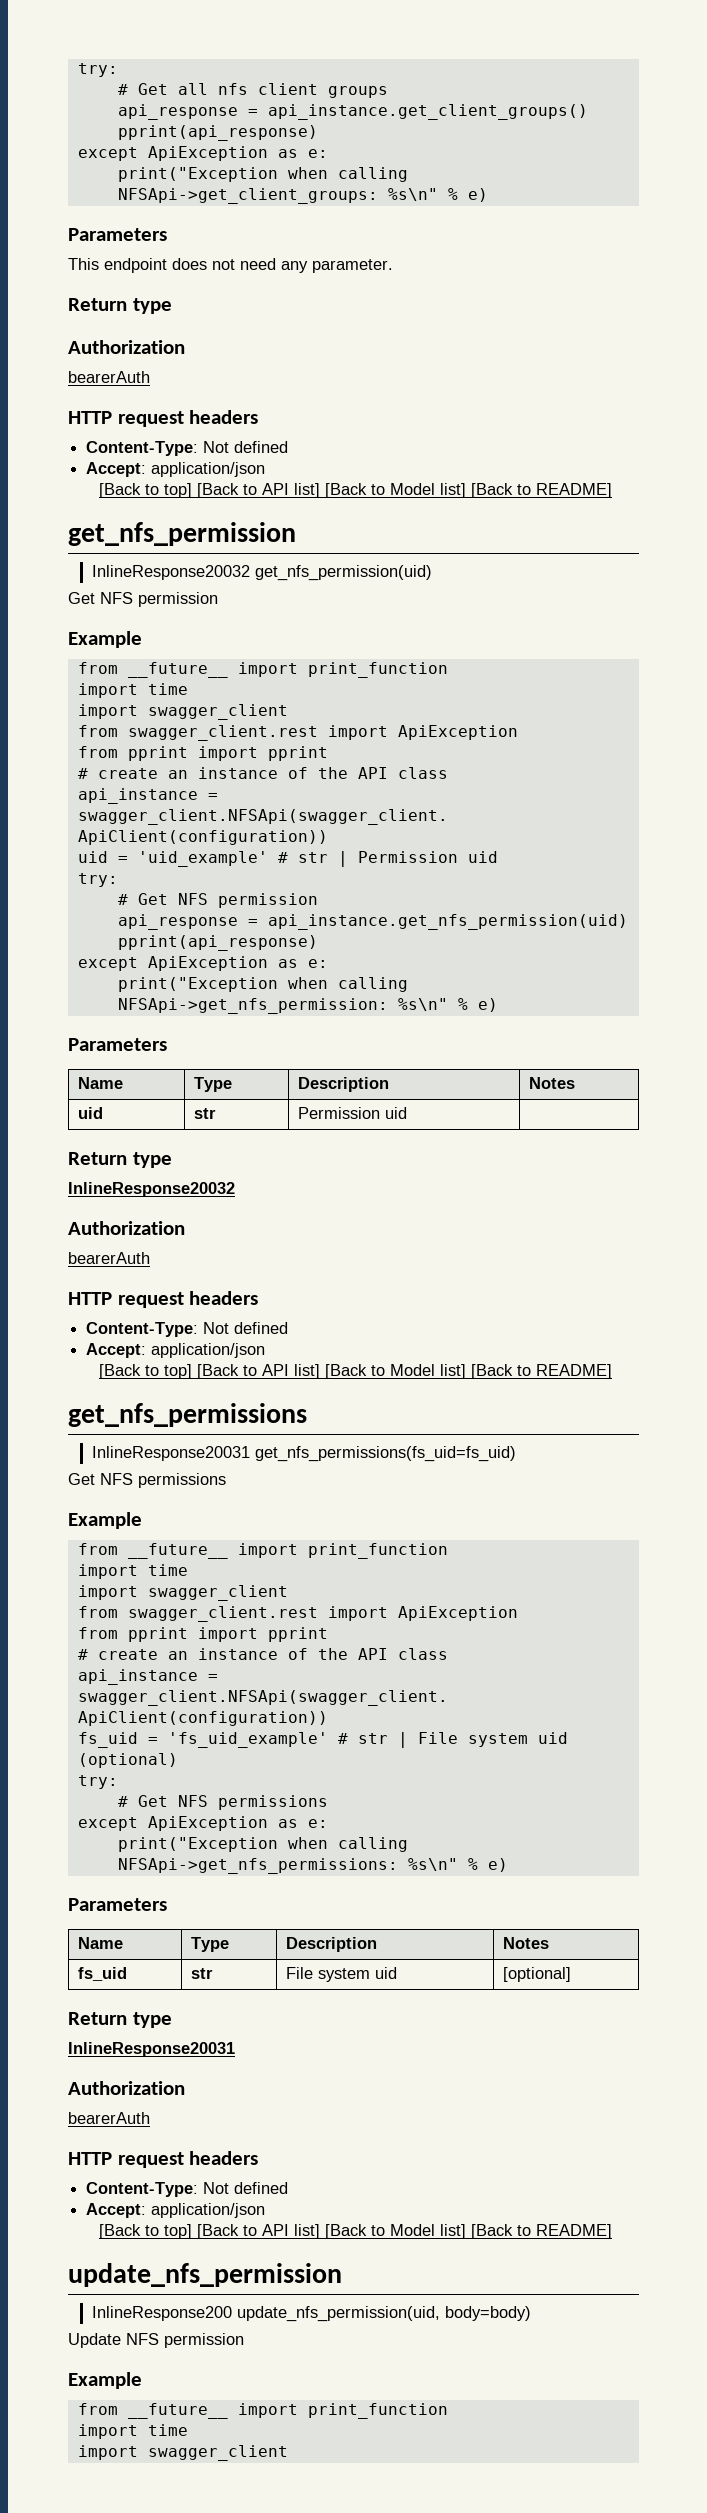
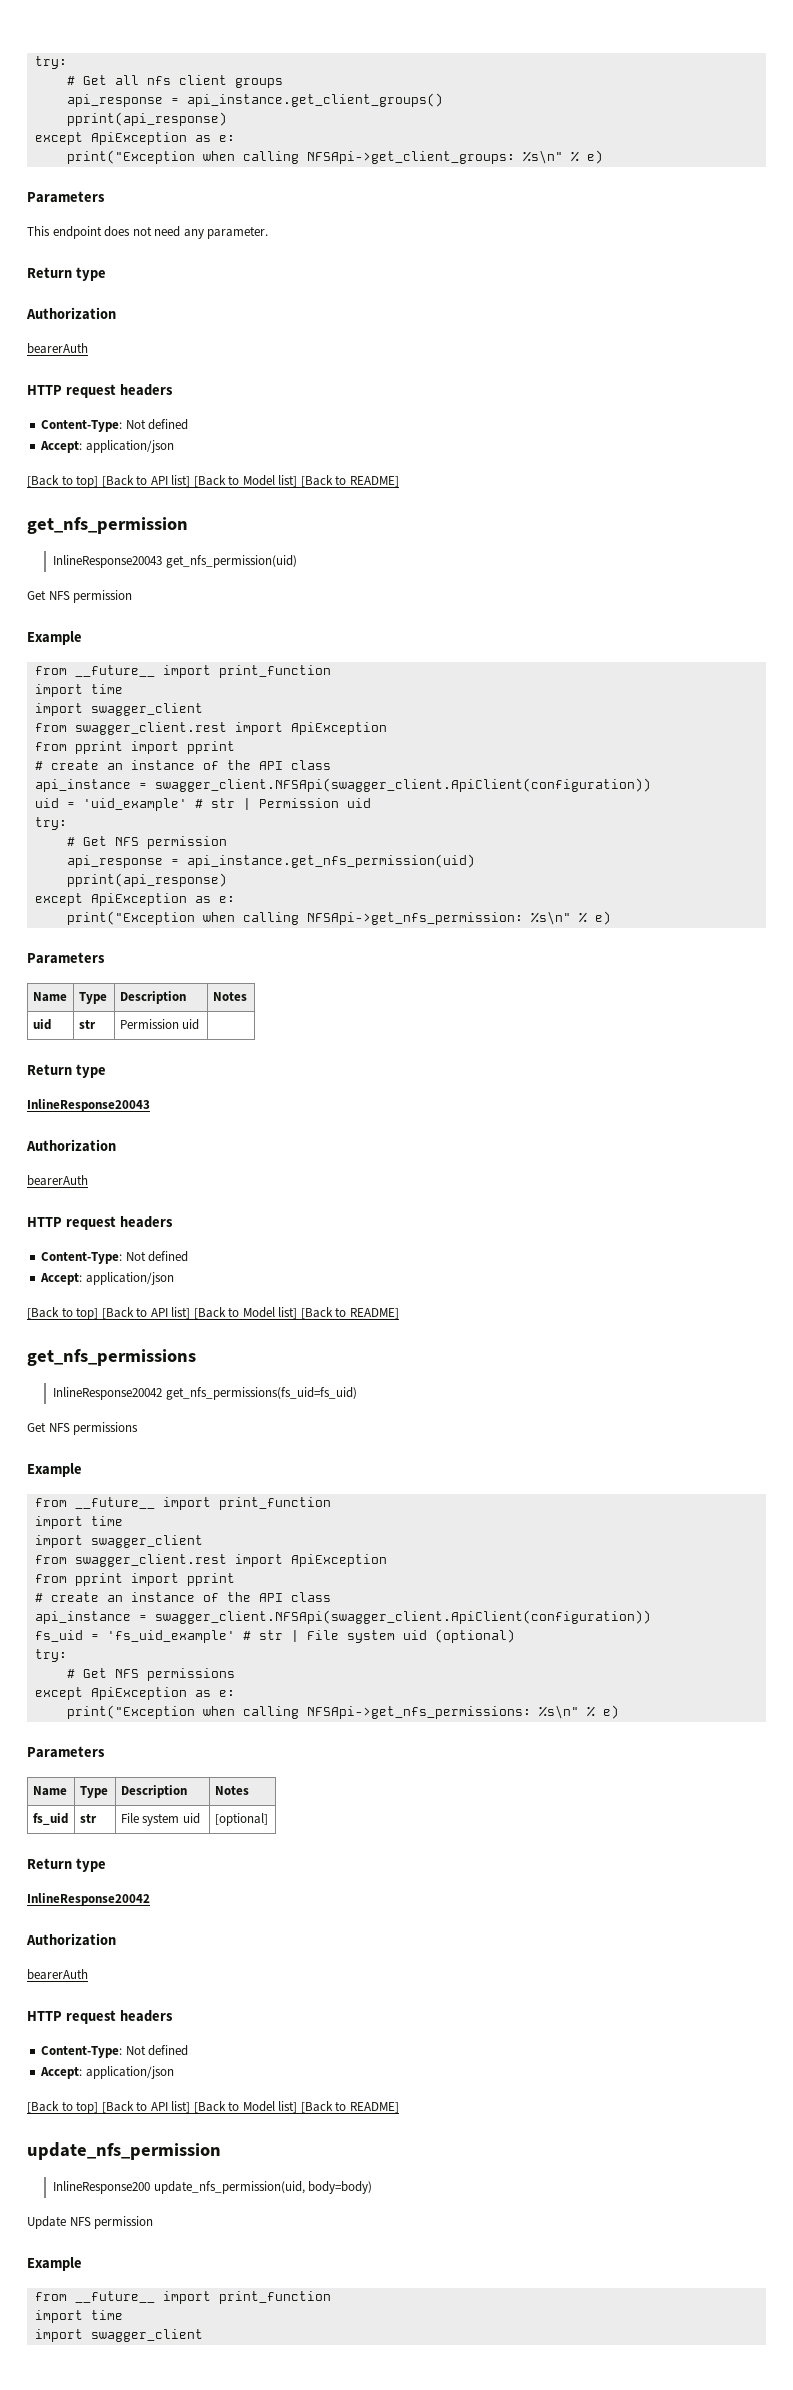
[91,565,250,580] InlineResponse20032 -> [52,555,162,568] InlineResponse20043
[68,1182,235,1197] InlineResponse20032 -> [27,1099,150,1112] InlineResponse20043
[91,1446,250,1461] InlineResponse20031 -> [52,1387,162,1400] InlineResponse20042
[68,2042,235,2057] InlineResponse20031 -> [27,1893,150,1906] InlineResponse20042

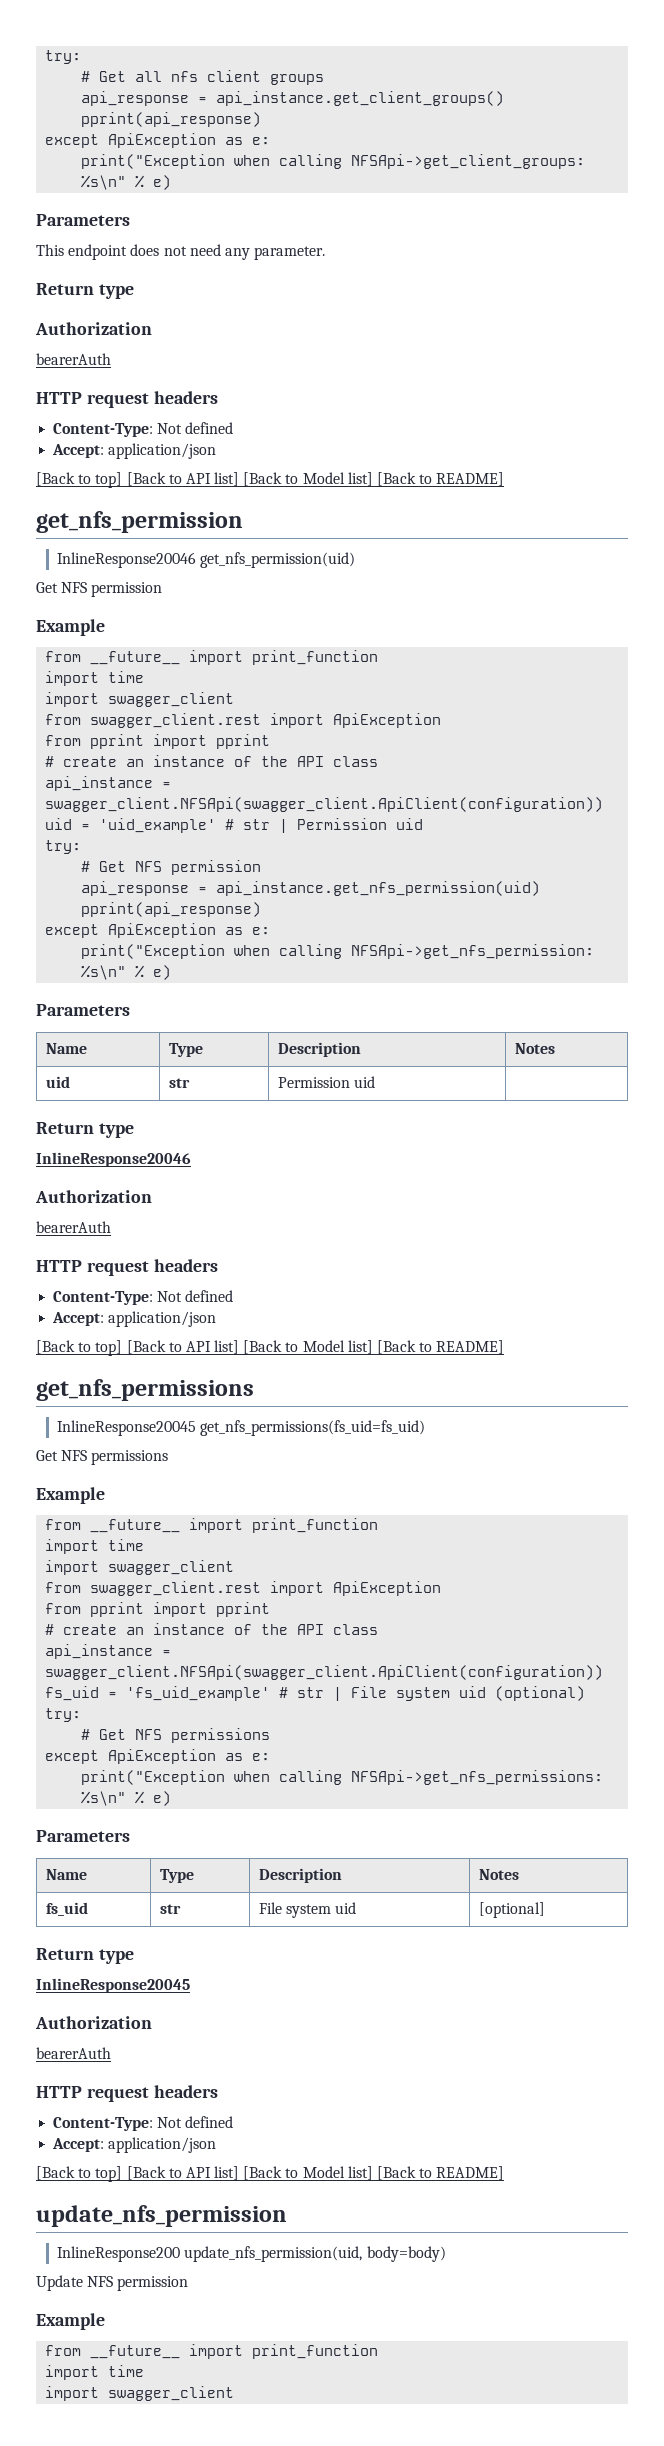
[52,555,162,568] InlineResponse20043 -> [57,552,197,568] InlineResponse20046
[27,1099,150,1112] InlineResponse20043 -> [36,1152,191,1167] InlineResponse20046
[52,1387,162,1400] InlineResponse20042 -> [57,1420,197,1436] InlineResponse20045
[27,1893,150,1906] InlineResponse20042 -> [36,1978,190,1993] InlineResponse20045

